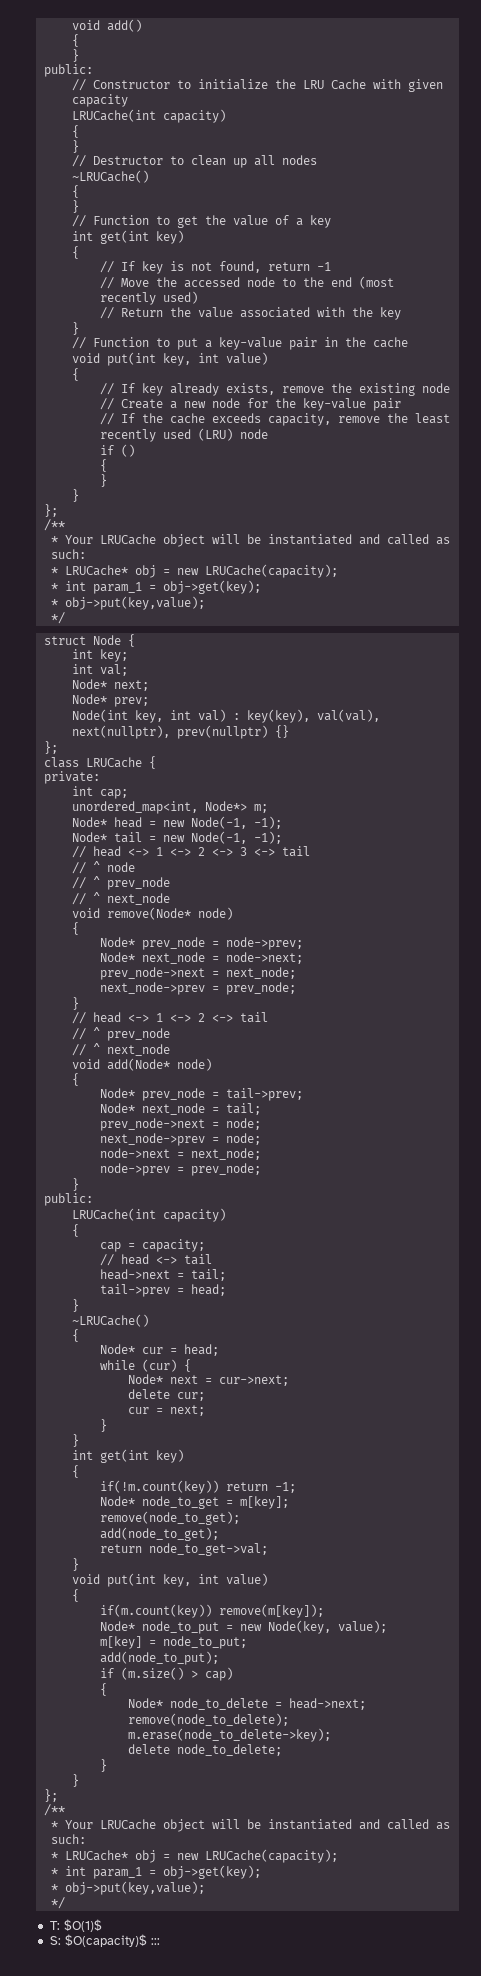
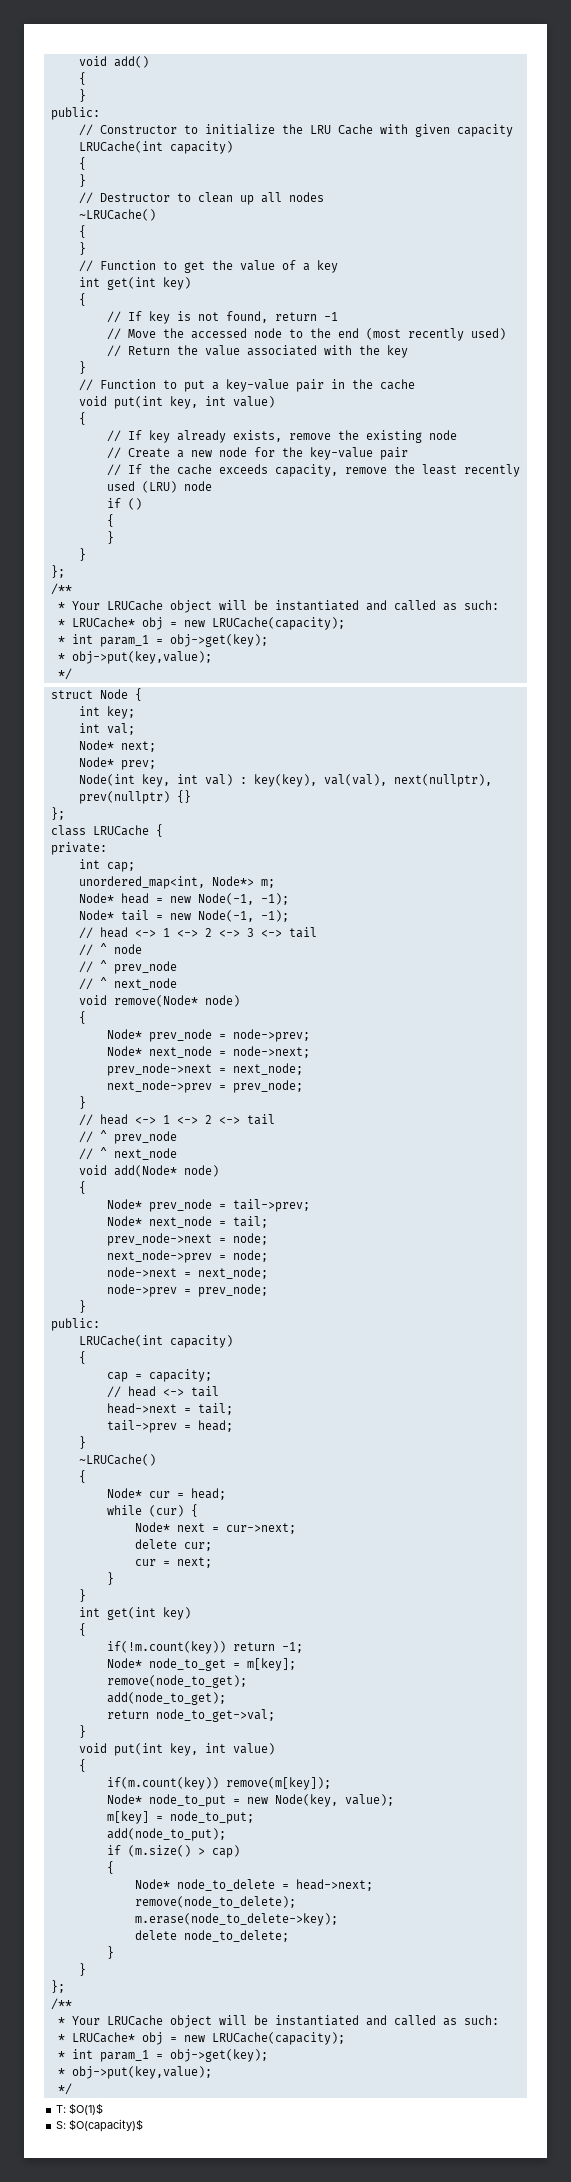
[150,1938,160,1945] ::: -> (144, 2125) none

